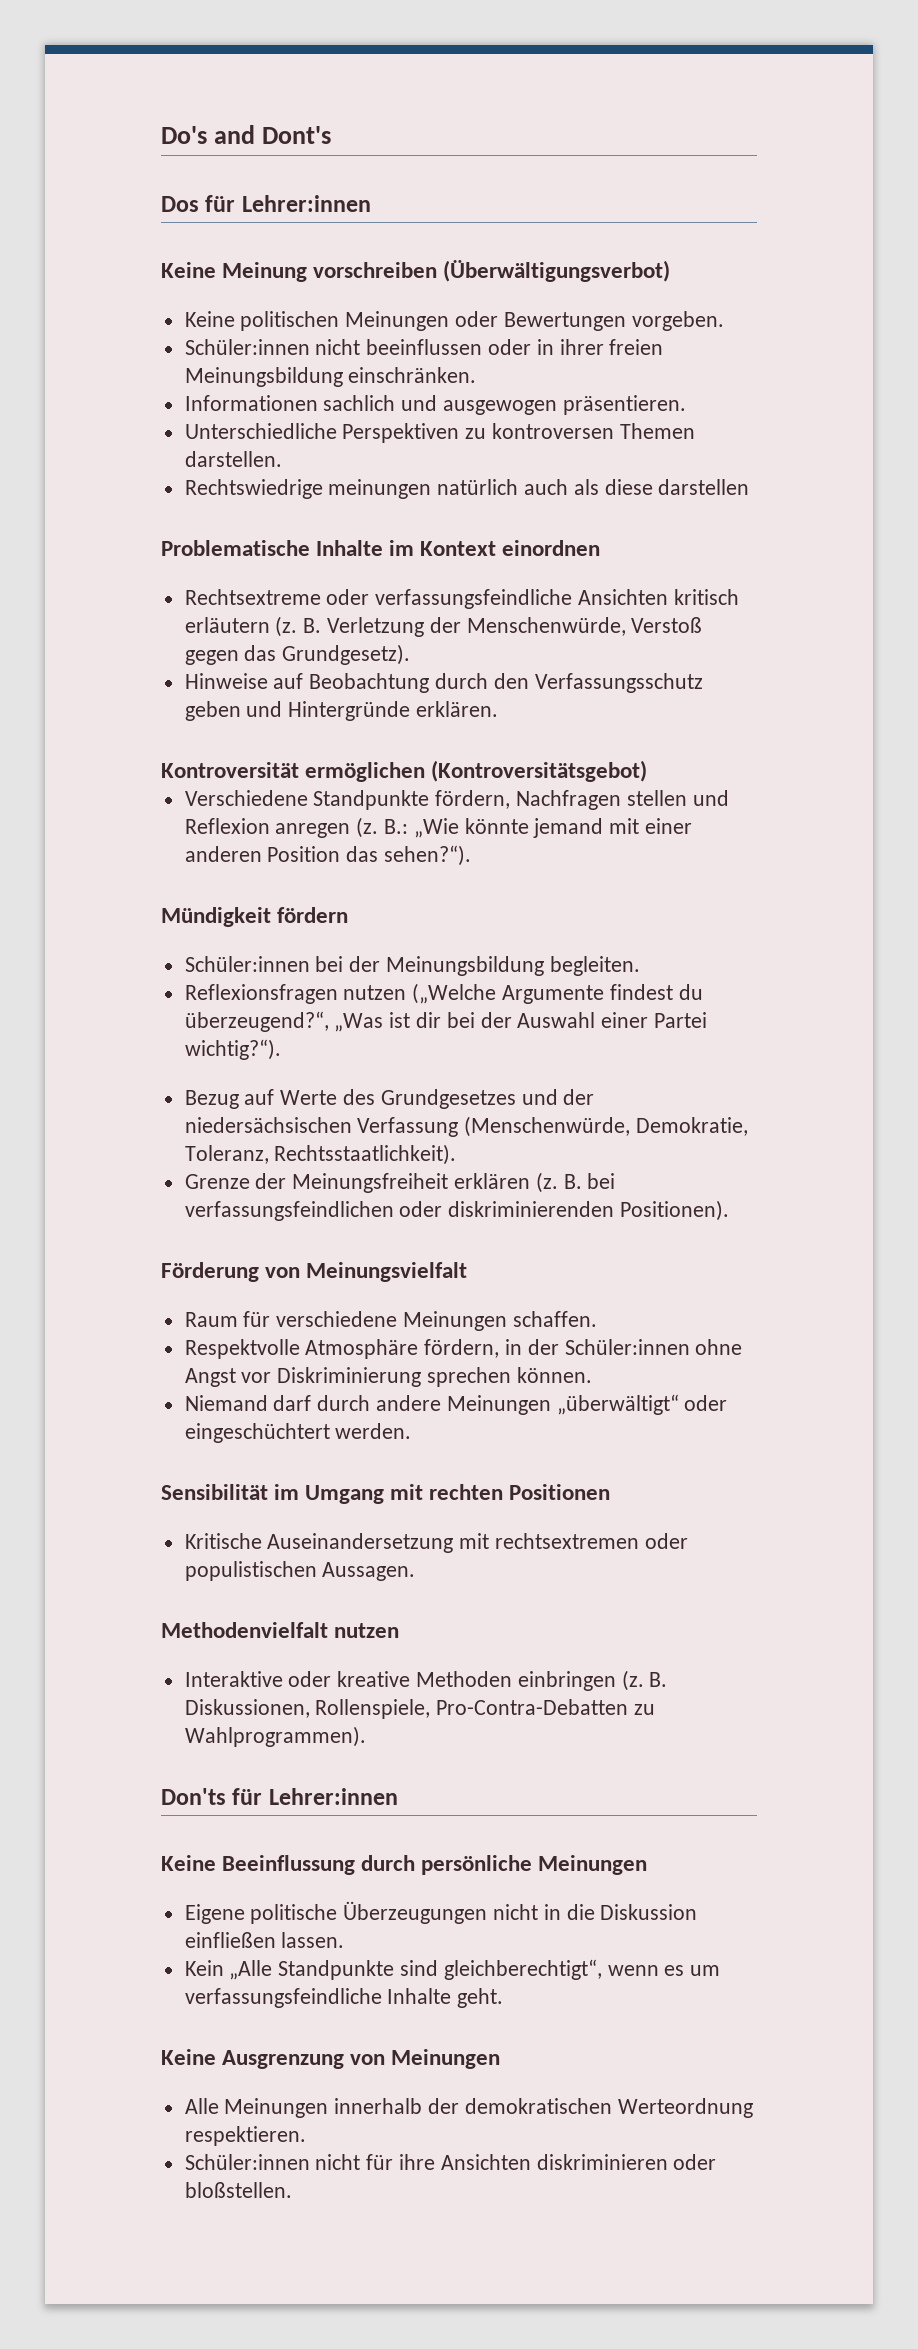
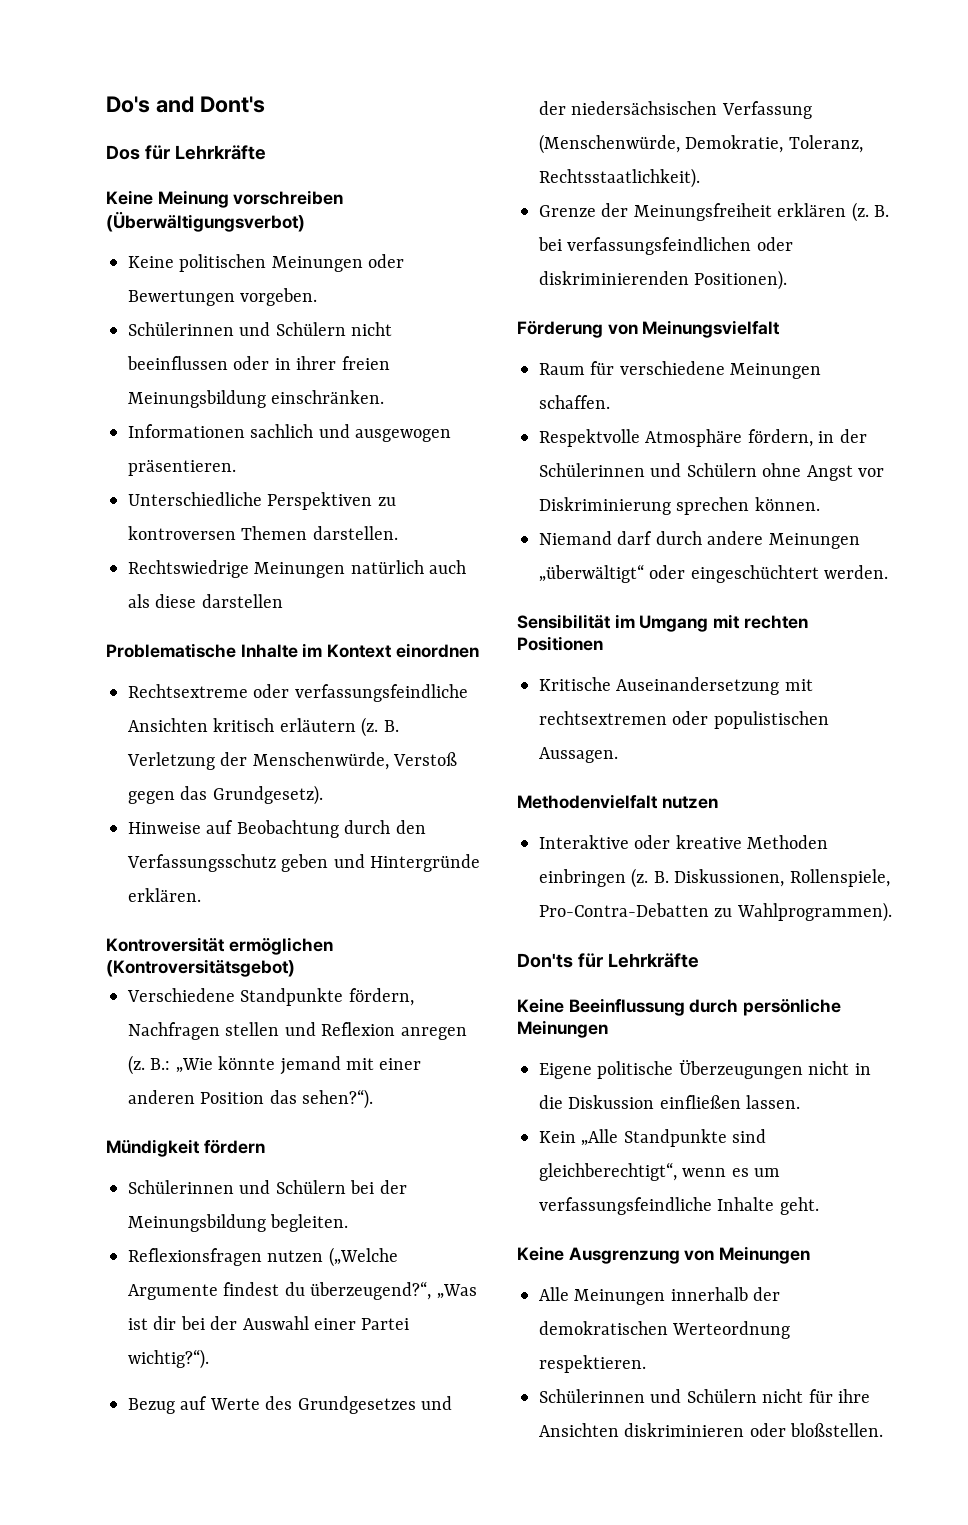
[241,195,371,212] Lehrer:innen -> [174,145,266,160] Lehrkräfte
[184,339,310,355] Schüler:innen -> [128,322,346,336] Schülerinnen und Schülern
[328,479,432,499] meinungen -> [254,562,346,578] Meinungen
[184,956,310,972] Schüler:innen -> [128,1180,346,1194] Schülerinnen und Schülern
[564,1339,690,1355] Schüler:innen -> [539,463,757,477] Schülerinnen und Schülern
[268,1788,398,1805] Lehrer:innen -> [607,953,699,968] Lehrkräfte
[184,2154,310,2170] Schüler:innen -> [539,1389,757,1403] Schülerinnen und Schülern

